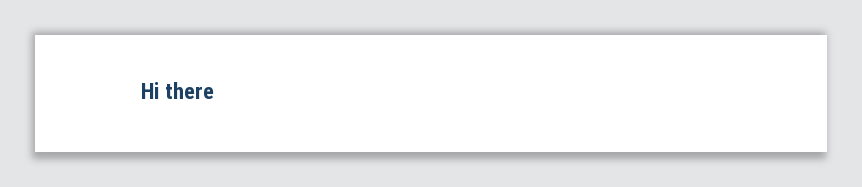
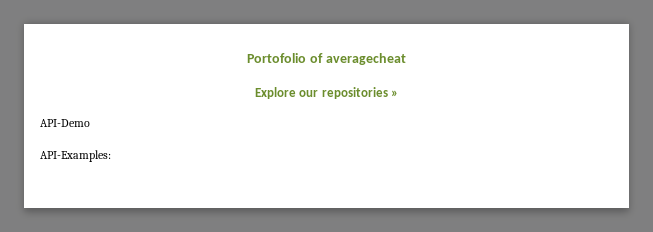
[141,82,215,99] Hi there -> [247,53,406,65] [254,87,399,99] [40,119,90,127] [40,150,111,162] Portofolio of averagecheat // Explore our repositories » // API-Demo // API-Examples:

